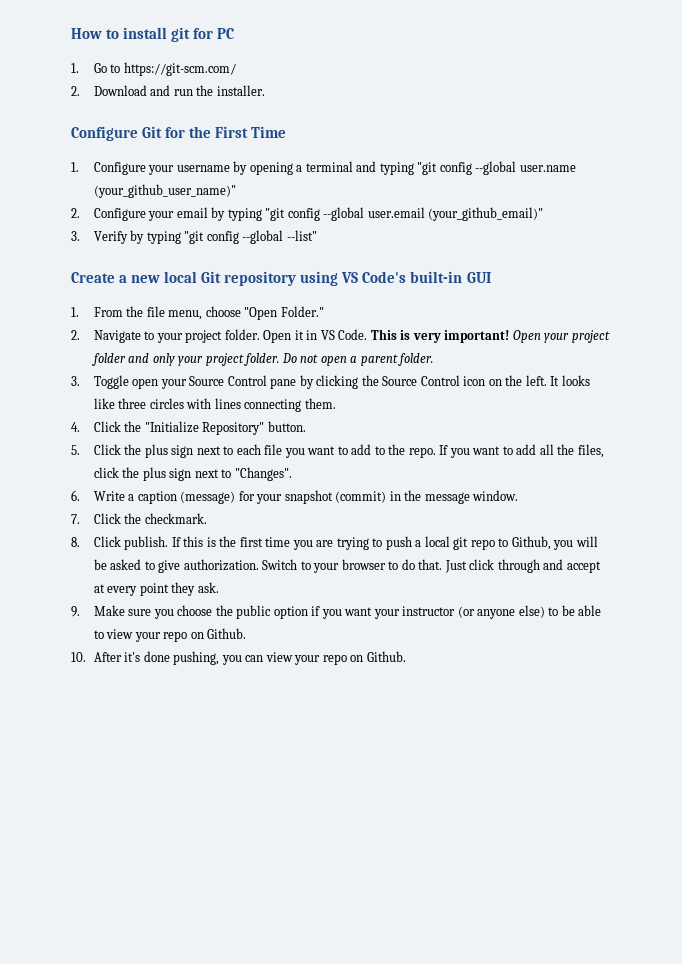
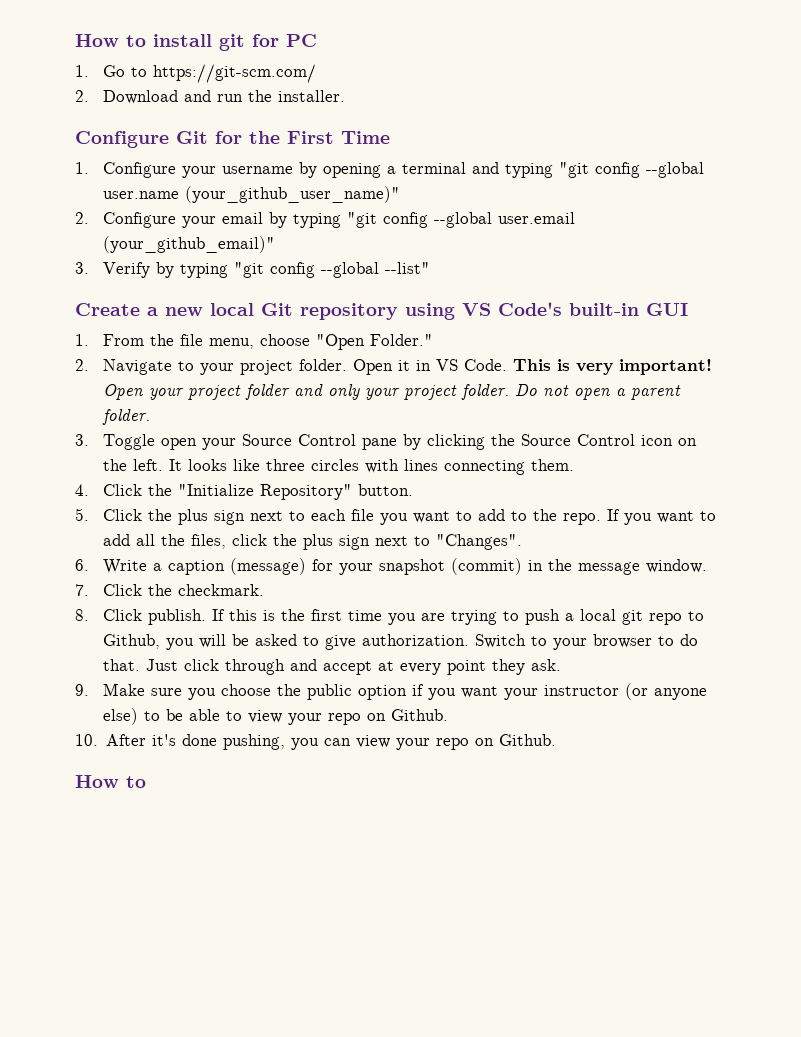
(406, 656) none -> [75,775,146,788] // How to

